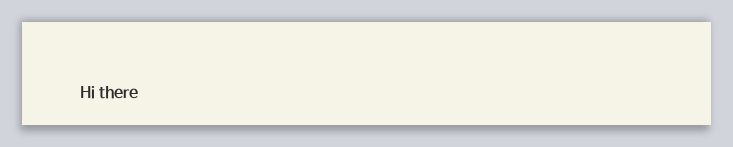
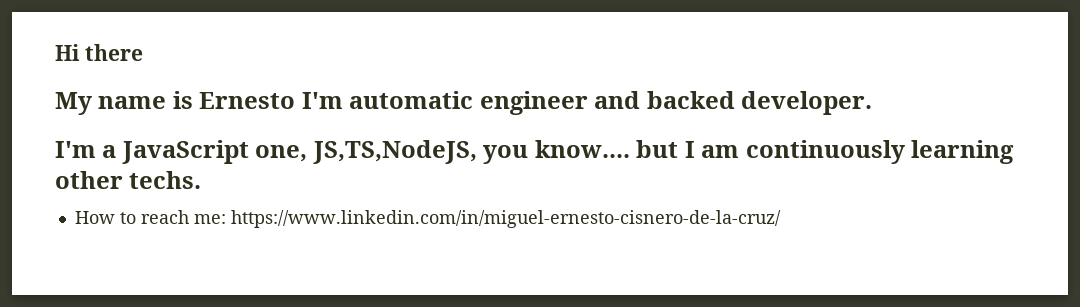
(139, 92) none -> [55,91,873,115] [55,140,1015,164] [55,171,202,189] [74,210,781,228] // My name is Ernesto I'm automatic engineer and backed developer. // I'm a JavaScript one, JS,TS,NodeJS, you know.... but I am continuously learning other techs. // How to reach me: https://www.linkedin.com/in/miguel-ernesto-cisnero-de-la-cruz/

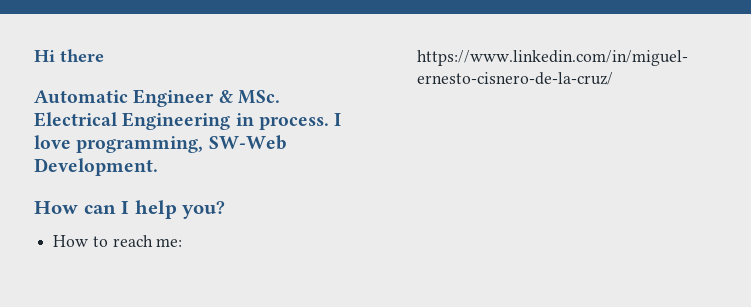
[55,91,873,115] [55,140,1015,164] [55,171,202,189] My name is Ernesto I'm automatic engineer and backed developer. // I'm a JavaScript one, JS,TS,NodeJS, you know.... but I am continuously learning other techs. -> [34,89,280,107] [34,112,342,130] [34,135,287,153] [34,158,158,176] [34,200,226,219] Automatic Engineer & MSc. Electrical Engineering in process. I love programming, SW-Web Development. // How can I help you?

